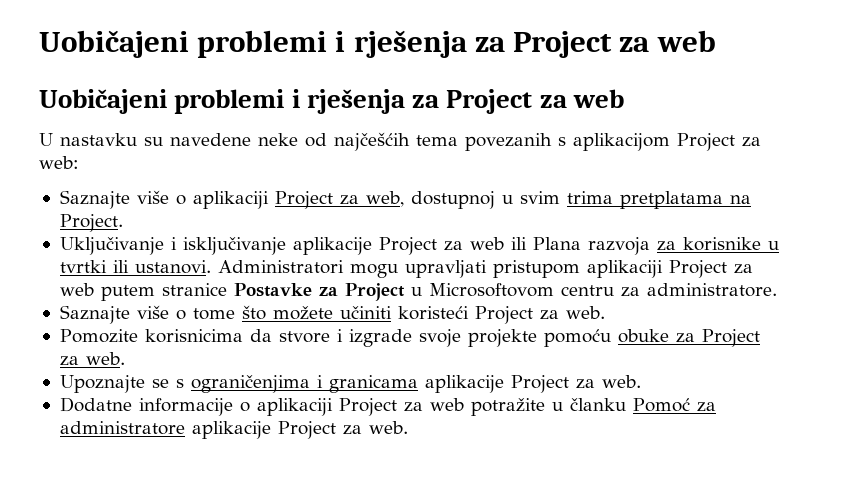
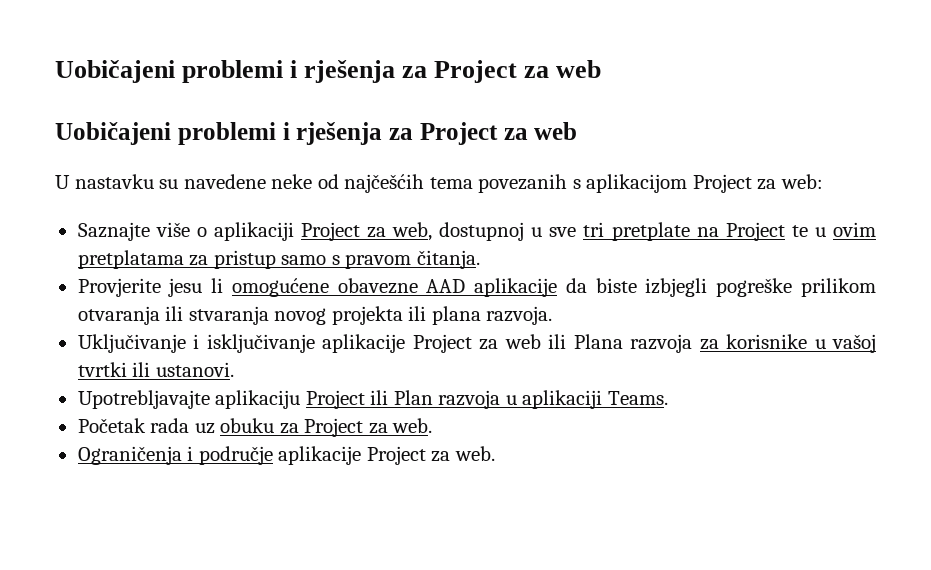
[519,191,751,209] [59,214,123,232] svim trima pretplatama na Project. -> [549,222,877,241] [77,250,480,269] [77,278,876,297] [77,306,553,325] sve tri pretplate na Project te u ovim pretplatama za pristup samo s pravom čitanja. // Provjerite jesu li omogućene obavezne AAD aplikacije da biste izbjegli pogreške prilikom otvaranja ili stvaranja novog projekta ili plana razvoja.
(779, 245) none -> [832,334,877,353] vašoj
[217,260,753,278] [59,283,777,301] [59,305,605,324] [59,329,760,347] [59,352,125,366] [59,375,641,393] [59,397,716,416] [59,421,185,435] Administratori mogu upravljati pristupom aplikaciji Project za web putem stranice Postavke za Project u Microsoftovom centru za administratore. // Saznajte više o tome što možete učiniti koristeći Project za web. // Pomozite korisnicima da stvore i izgrade svoje projekte pomoću obuke za Project za web. // Upoznajte se s ograničenjima i granicama aplikacije Project za web. // Dodatne informacije o aplikaciji Project za web potražite u članku Pomoć za administratore -> [77,390,668,409] [77,418,433,437] [77,446,273,465] // Upotrebljavajte aplikaciju Project ili Plan razvoja u aplikaciji Teams. // Početak rada uz obuku za Project za web. // Ograničenja i područje

